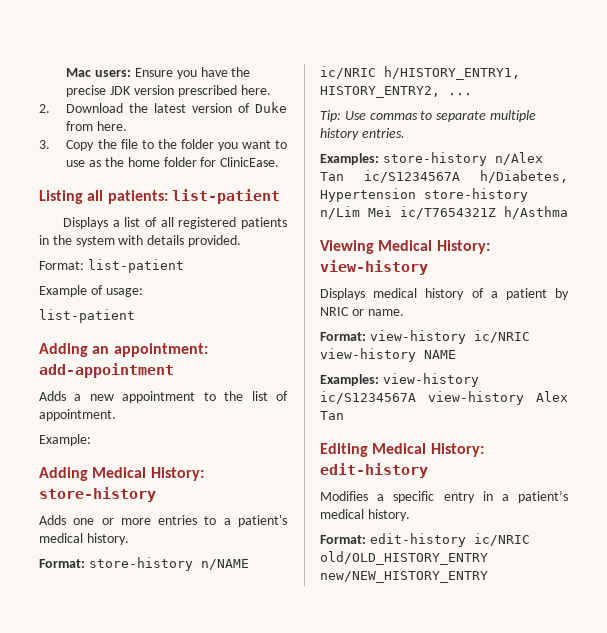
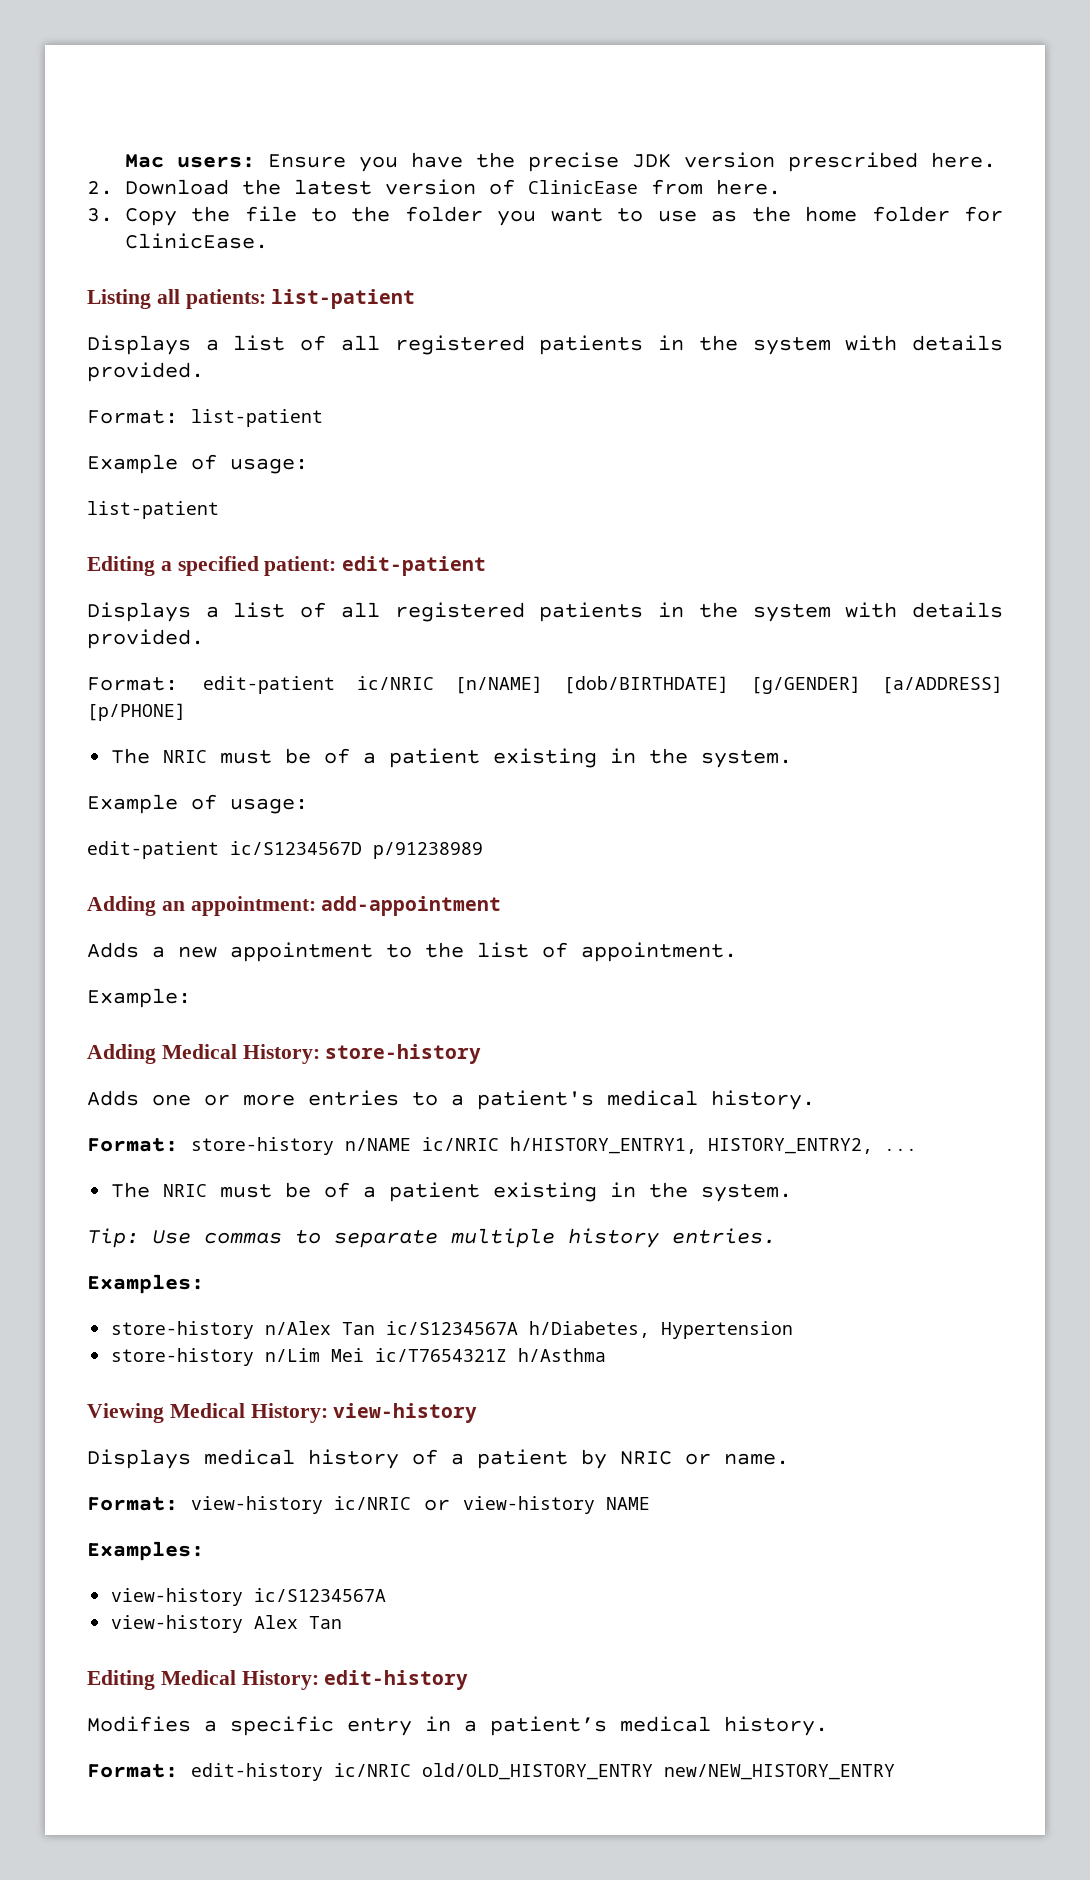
[255,102,287,113] Duke -> [527,180,638,194] ClinicEase
(135, 316) none -> [87,556,487,576] [87,602,1004,622] [87,629,204,649] [87,676,1004,694] [87,703,186,721] [111,748,793,768] [87,794,308,814] [87,841,483,859] // Editing a specified patient: edit-patient // Displays a list of all registered patients in the system with details provided. // Format: edit-patient ic/NRIC [n/NAME] [dob/BIRTHDATE] [g/GENDER] [a/ADDRESS] [p/PHONE] // The NRIC must be of a patient existing in the system. // Example of usage: // edit-patient ic/S1234567D p/91238989
(472, 94) none -> [111,1182,793,1202] // The NRIC must be of a patient existing in the system.
(379, 159) none -> (204, 1284) //
(416, 195) none -> (794, 1330) //
(530, 336) none -> [424,1499,450,1511] or
(379, 380) none -> (204, 1551) //
(416, 397) none -> (387, 1595) //

